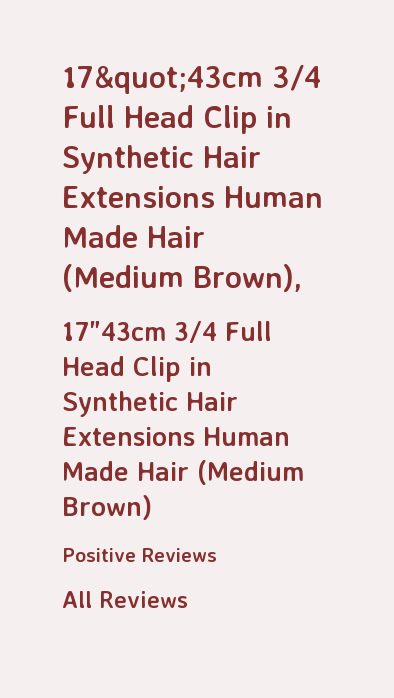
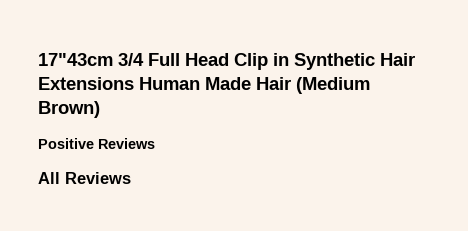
[62,65,321,94] [62,105,292,134] [62,145,261,174] [62,186,323,208] [62,225,205,248] [62,264,302,292] 17&quot;43cm 3/4 Full Head Clip in Synthetic Hair Extensions Human Made Hair (Medium Brown), // -> (38, 59) none

